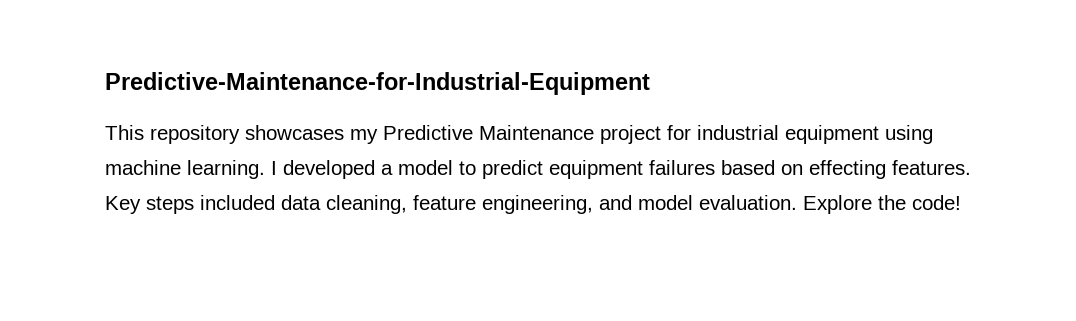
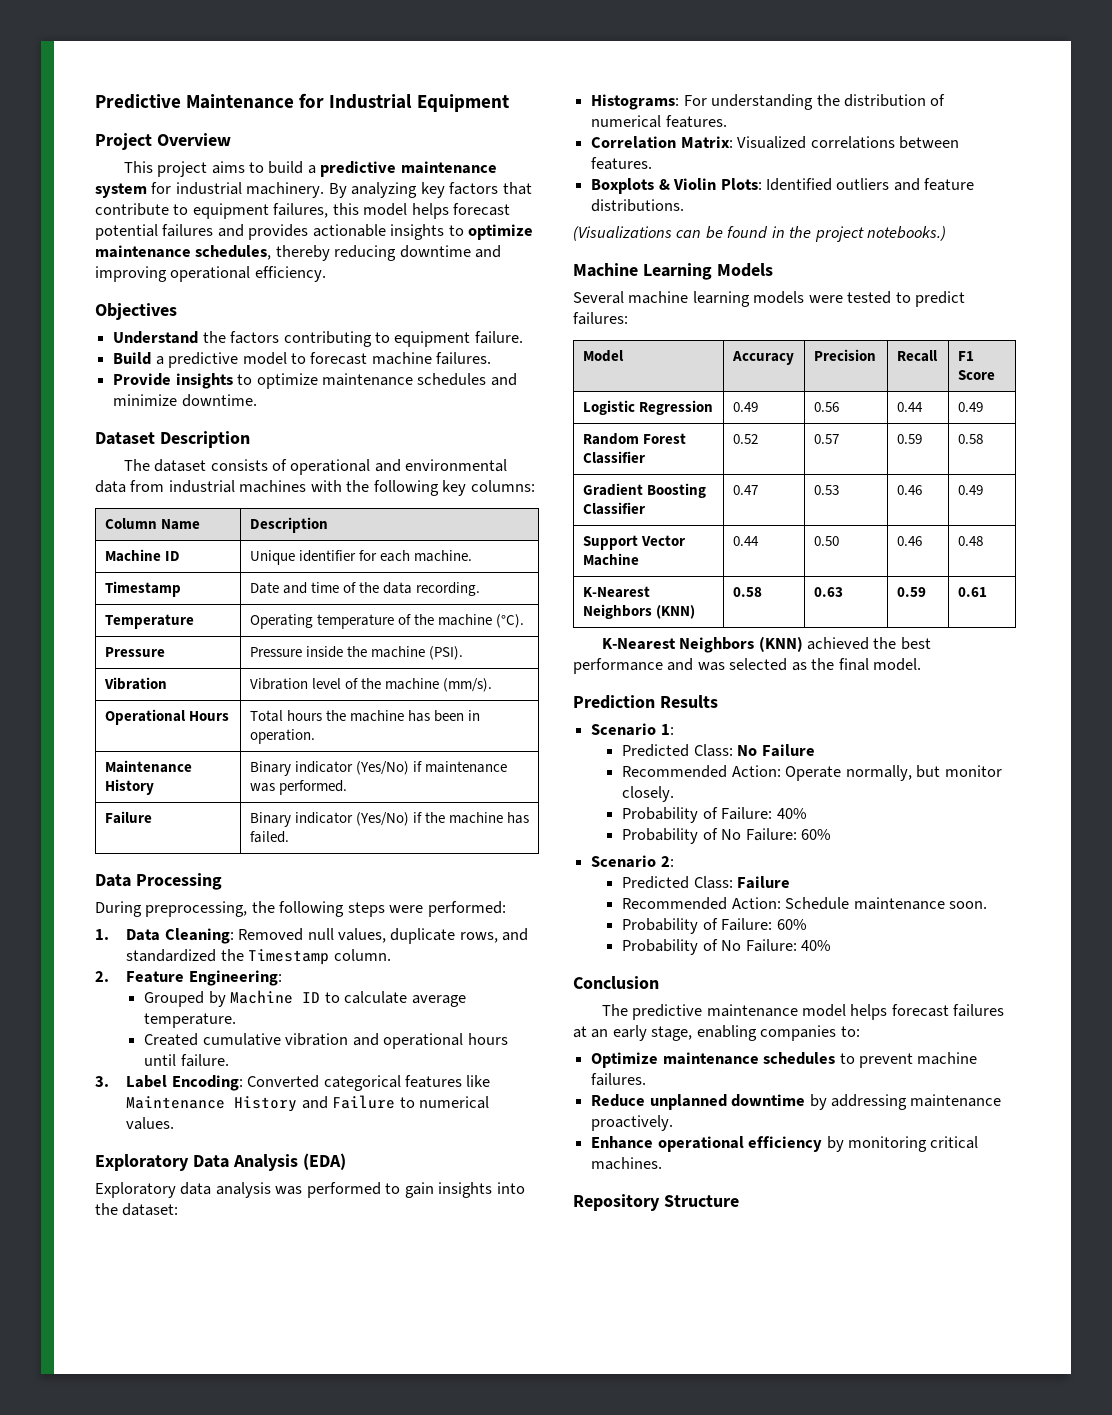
[105,72,650,95] [105,125,933,144] [105,160,971,179] [105,195,961,214] Predictive-Maintenance-for-Industrial-Equipment // This repository showcases my Predictive Maintenance project for industrial equipment using machine learning. I developed a model to predict equipment failures based on effecting features. Key steps included data cleaning, feature engineering, and model evaluation. Explore the code! -> [95,93,509,112] [95,133,231,150] [123,161,497,177] [95,182,532,198] [95,203,511,219] [95,224,534,240] [95,245,502,261] [95,266,326,282] [95,303,177,320] [113,331,523,347] [113,352,492,368] [113,373,517,389] [113,394,257,407] [95,431,250,448] [123,459,508,475] [95,480,535,496] [104,518,200,530] [249,517,328,533] [104,549,180,562] [249,550,473,565] [104,581,181,597] [249,582,481,596] [104,614,194,629] [249,614,525,629] [104,647,165,657] [249,646,464,660] [103,677,167,690] [249,678,493,692] [104,709,229,725] [249,710,481,722] [249,729,315,744] [104,760,192,773] [104,779,154,795] [249,761,508,776] [249,780,347,795] [104,811,152,824] [249,812,530,827] [249,831,289,843] [95,873,222,890] [95,901,506,917] [95,928,529,944] [126,949,391,965] [95,970,282,986] [144,990,466,1007] [144,1013,237,1028] [144,1033,508,1049] [144,1054,229,1067] [95,1075,491,1091] [126,1095,489,1112] [126,1117,175,1130] [95,1153,346,1171] [95,1182,525,1198] [95,1203,179,1216] [591,94,946,110] [591,115,727,128] [591,136,959,149] [591,157,653,170] [591,178,975,194] [591,199,685,212] [573,226,947,242] [573,263,773,280] [573,291,966,307] [573,312,628,325] [582,350,624,362] [731,351,794,365] [813,349,876,361] [896,350,938,362] [957,351,974,361] [957,370,995,380] [582,400,713,415] [732,402,758,412] [813,402,839,412] [896,402,923,412] [957,402,983,412] [582,433,686,445] [582,451,645,464] [732,434,758,444] [813,434,839,444] [896,434,922,444] [957,434,983,444] [582,483,706,498] [582,502,645,515] [732,485,758,495] [813,485,839,495] [896,485,922,495] [957,485,983,495] [582,535,685,550] [582,553,639,566] [732,536,759,546] [813,536,839,546] [896,536,922,546] [957,536,983,546] [582,586,650,598] [582,604,695,619] [732,587,762,597] [813,587,843,597] [896,587,926,597] [957,587,987,597] [601,636,931,653] [573,658,922,674] [573,695,718,709] [591,723,674,736] [622,744,815,757] [622,765,1002,781] [622,786,675,802] [622,807,807,823] [622,828,832,844] [591,855,674,868] [622,876,791,889] [622,897,988,910] [622,918,807,934] [622,939,832,955] [573,976,659,989] [601,1004,1005,1020] [573,1025,860,1041] [591,1052,978,1068] [591,1073,647,1086] [591,1094,1002,1110] [591,1115,674,1131] [591,1136,979,1152] [591,1157,663,1170] [573,1194,739,1211] Predictive Maintenance for Industrial Equipment // Project Overview // This project aims to build a predictive maintenance system for industrial machinery. By analyzing key factors that contribute to equipment failures, this model helps forecast potential failures and provides actionable insights to optimize maintenance schedules, thereby reducing downtime and improving operational efficiency. // Objectives // Understand the factors contributing to equipment failure. // Build a predictive model to forecast machine failures. // Provide insights to optimize maintenance schedules and minimize downtime. // Dataset Description // The dataset consists of operational and environmental data from industrial machines with the following key columns: // Column Name | Description // Machine ID | Unique identifier for each machine. // Timestamp | Date and time of the data recording. // Temperature | Operating temperature of the machine (°C). // Pressure | Pressure inside the machine (PSI). // Vibration | Vibration level of the machine (mm/s). // Operational Hours | Total hours the machine has been in operation. // Maintenance History | Binary indicator (Yes/No) if maintenance was performed. // Failure | Binary indicator (Yes/No) if the machine has failed. // Data Processing // During preprocessing, the following steps were performed: // 1. Data Cleaning: Removed null values, duplicate rows, and standardized the Timestamp column. // 2. Feature Engineering: // Grouped by Machine ID to calculate average temperature. // Created cumulative vibration and operational hours until failure. // 3. Label Encoding: Converted categorical features like Maintenance History and Failure to numerical values. // Exploratory Data Analysis (EDA) // Exploratory data analysis was performed to gain insights into the dataset: // Histograms: For understanding the distribution of numerical features. // Correlation Matrix: Visualized correlations between features. // Boxplots & Violin Plots: Identified outliers and feature distributions. // (Visualizations can be found in the project notebooks.) // Machine Learning Models // Several machine learning models were tested to predict failures: // Model | Accuracy | Precision | Recall | F1 Score // Logistic Regression | 0.49 | 0.56 | 0.44 | 0.49 // Random Forest Classifier | 0.52 | 0.57 | 0.59 | 0.58 // Gradient Boosting Classifier | 0.47 | 0.53 | 0.46 | 0.49 // Support Vector Machine | 0.44 | 0.50 | 0.46 | 0.48 // K-Nearest Neighbors (KNN) | 0.58 | 0.63 | 0.59 | 0.61 // K-Nearest Neighbors (KNN) achieved the best performance and was selected as the final model. // Prediction Results // Scenario 1: // Predicted Class: No Failure // Recommended Action: Operate normally, but monitor closely. // Probability of Failure: 40% // Probability of No Failure: 60% // Scenario 2: // Predicted Class: Failure // Recommended Action: Schedule maintenance soon. // Probability of Failure: 60% // Probability of No Failure: 40% // Conclusion // The predictive maintenance model helps forecast failures at an early stage, enabling companies to: // Optimize maintenance schedules to prevent machine failures. // Reduce unplanned downtime by addressing maintenance proactively. // Enhance operational efficiency by monitoring critical machines. // Repository Structure

